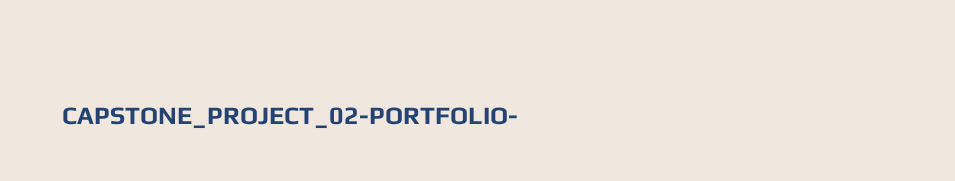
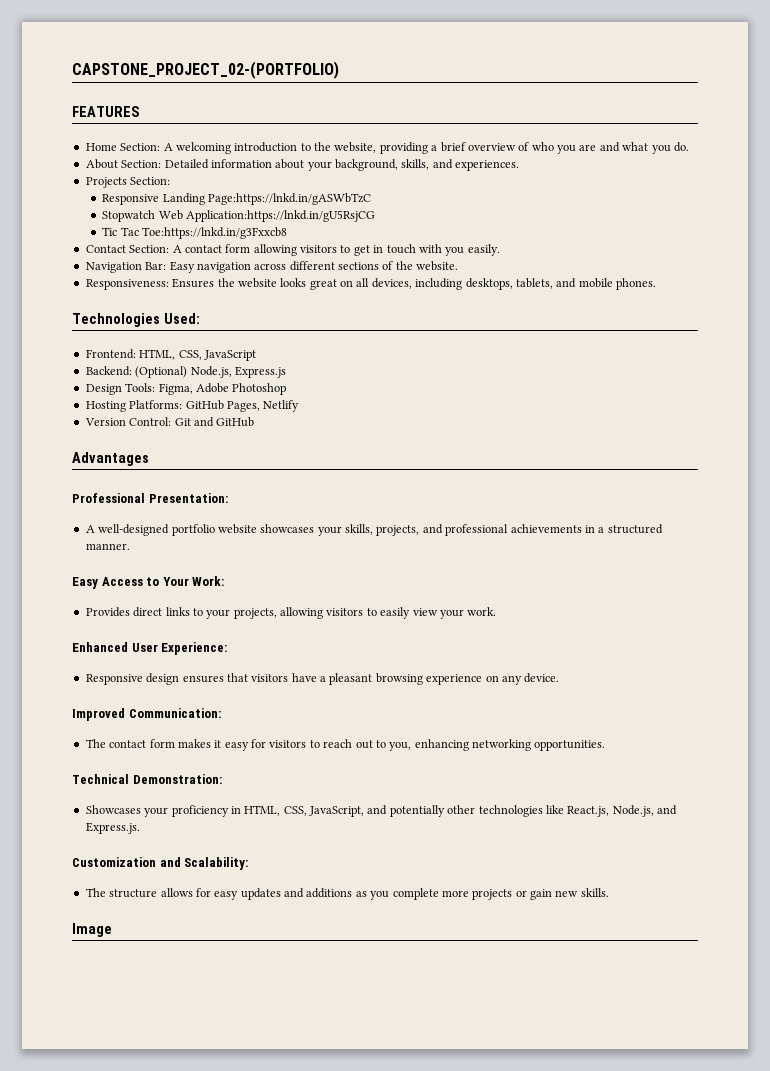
[62,107,518,129] CAPSTONE_PROJECT_02-PORTFOLIO- -> [72,61,339,79] [72,106,140,117] [85,142,689,154] [85,159,520,171] [85,177,171,188] [102,193,372,205] [102,210,376,222] [102,227,288,239] [85,244,500,256] [85,261,459,273] [85,278,656,290] [72,313,200,327] [85,349,256,361] [85,366,286,378] [85,383,287,395] [85,400,300,412] [84,417,255,427] [72,452,149,466] [72,493,228,503] [85,524,663,536] [85,543,130,550] [72,576,225,589] [85,607,497,619] [72,642,228,655] [85,673,560,685] [72,708,221,721] [85,739,606,751] [72,774,222,784] [85,805,677,817] [85,822,140,834] [72,857,249,870] [85,888,609,900] [72,923,112,937] CAPSTONE_PROJECT_02-(PORTFOLIO) // FEATURES // Home Section: A welcoming introduction to the website, providing a brief overview of who you are and what you do. // About Section: Detailed information about your background, skills, and experiences. // Projects Section: // Responsive Landing Page:https://lnkd.in/gASWbTzC // Stopwatch Web Application:https://lnkd.in/gU5RsjCG // Tic Tac Toe:https://lnkd.in/g3Fxxcb8 // Contact Section: A contact form allowing visitors to get in touch with you easily. // Navigation Bar: Easy navigation across different sections of the website. // Responsiveness: Ensures the website looks great on all devices, including desktops, tablets, and mobile phones. // Technologies Used: // Frontend: HTML, CSS, JavaScript // Backend: (Optional) Node.js, Express.js // Design Tools: Figma, Adobe Photoshop // Hosting Platforms: GitHub Pages, Netlify // Version Control: Git and GitHub // Advantages // Professional Presentation: // A well-designed portfolio website showcases your skills, projects, and professional achievements in a structured manner. // Easy Access to Your Work: // Provides direct links to your projects, allowing visitors to easily view your work. // Enhanced User Experience: // Responsive design ensures that visitors have a pleasant browsing experience on any device. // Improved Communication: // The contact form makes it easy for visitors to reach out to you, enhancing networking opportunities. // Technical Demonstration: // Showcases your proficiency in HTML, CSS, JavaScript, and potentially other technologies like React.js, Node.js, and Express.js. // Customization and Scalability: // The structure allows for easy updates and additions as you complete more projects or gain new skills. // Image

